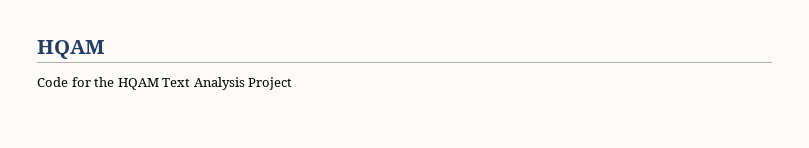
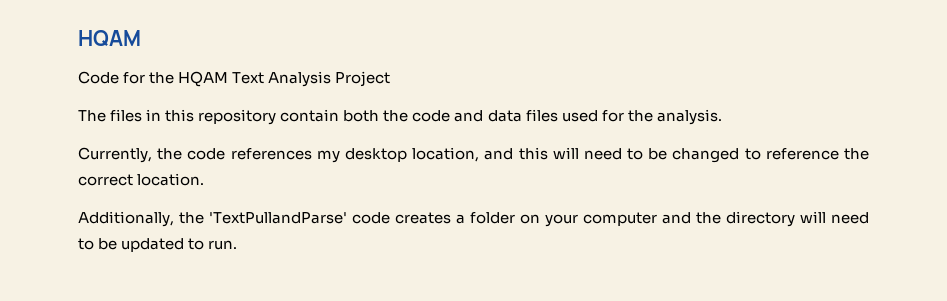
(293, 83) none -> [78,109,722,125] [78,147,869,163] [78,173,205,186] [78,211,869,227] [78,238,238,252] // The files in this repository contain both the code and data files used for the analysis. // Currently, the code references my desktop location, and this will need to be changed to reference the correct location. // Additionally, the 'TextPullandParse' code creates a folder on your computer and the directory will need to be updated to run.

